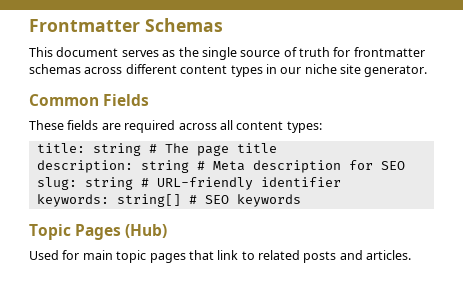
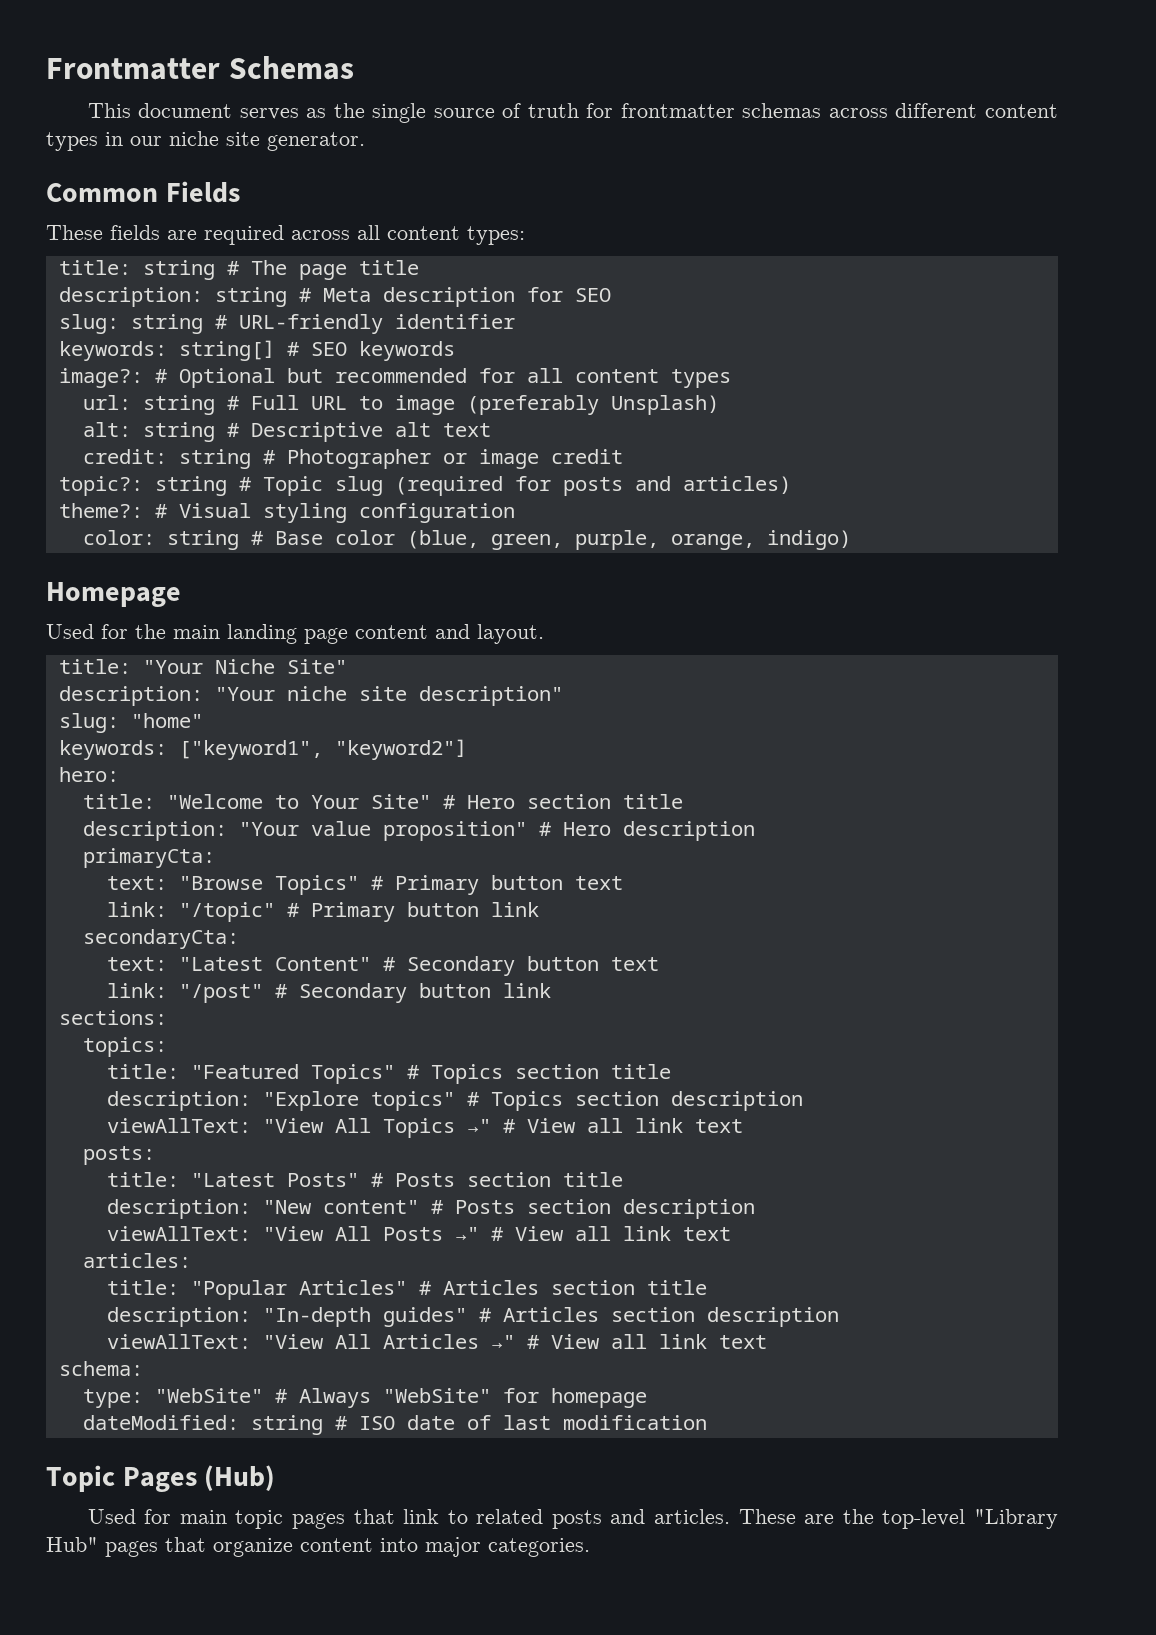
(301, 200) none -> [58,368,731,388] [82,395,719,415] [82,422,491,442] [82,449,623,469] [58,476,791,496] [58,503,515,523] [82,530,851,550] [46,582,181,607] [46,624,544,644] [58,659,347,674] [58,686,563,706] [58,713,203,733] [58,739,467,760] [58,767,119,782] [82,794,683,809] [82,821,755,841] [82,848,215,868] [106,875,623,895] [106,902,539,922] [82,929,239,949] [106,956,659,976] [106,983,551,1003] [58,1010,167,1025] [82,1037,167,1057] [106,1064,671,1084] [106,1091,803,1111] [106,1118,743,1138] [82,1146,155,1165] [106,1172,623,1187] [106,1199,755,1219] [106,1226,731,1241] [82,1253,191,1268] [106,1280,707,1300] [106,1307,839,1327] [106,1334,767,1349] [58,1361,143,1376] [82,1388,647,1408] [82,1415,707,1435] // image?: # Optional but recommended for all content types // url: string # Full URL to image (preferably Unsplash) // alt: string # Descriptive alt text // credit: string # Photographer or image credit // topic?: string # Topic slug (required for posts and articles) // theme?: # Visual styling configuration // color: string # Base color (blue, green, purple, orange, indigo) // Homepage // Used for the main landing page content and layout. // title: "Your Niche Site" // description: "Your niche site description" // slug: "home" // keywords: ["keyword1", "keyword2"] // hero: // title: "Welcome to Your Site" # Hero section title // description: "Your value proposition" # Hero description // primaryCta: // text: "Browse Topics" # Primary button text // link: "/topic" # Primary button link // secondaryCta: // text: "Latest Content" # Secondary button text // link: "/post" # Secondary button link // sections: // topics: // title: "Featured Topics" # Topics section title // description: "Explore topics" # Topics section description // viewAllText: "View All Topics →" # View all link text // posts: // title: "Latest Posts" # Posts section title // description: "New content" # Posts section description // viewAllText: "View All Posts →" # View all link text // articles: // title: "Popular Articles" # Articles section title // description: "In-depth guides" # Articles section description // viewAllText: "View All Articles →" # View all link text // schema: // type: "WebSite" # Always "WebSite" for homepage // dateModified: string # ISO date of last modification
(412, 255) none -> [738,1509,1059,1529] [46,1537,590,1557] These are the top-level "Library Hub" pages that organize content into major categories.

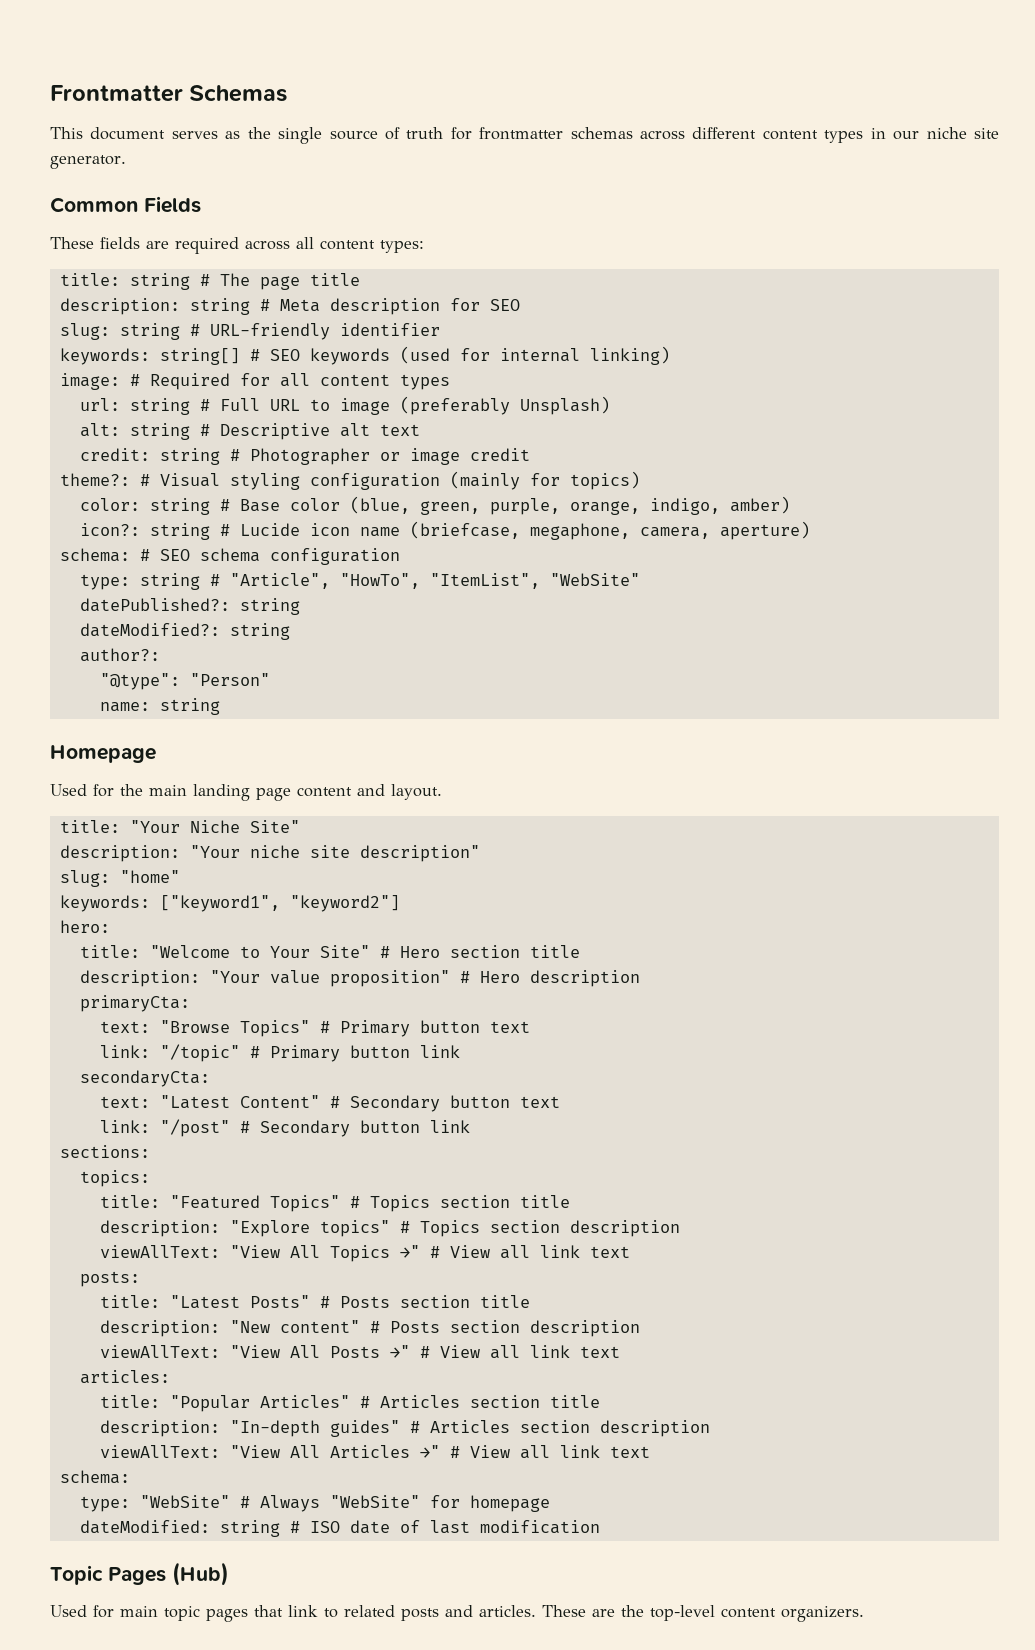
[58,368,467,388] // image?: # Optional but recommended -> [399,346,670,365] [59,373,230,390] (used for internal linking) // image: # Required
[58,476,791,496] // topic?: string # Topic slug (required for posts and articles) -> (530, 454) none
(515, 513) none -> [449,471,640,490] (mainly for topics)
[766,530,851,550] indigo) -> [649,496,790,515] [79,521,810,540] [59,548,400,565] [79,573,640,590] [79,598,300,615] [79,623,290,640] [79,648,160,662] [99,673,270,690] [99,698,220,715] indigo, amber) // icon?: string # Lucide icon name (briefcase, megaphone, camera, aperture) // schema: # SEO schema configuration // type: string # "Article", "HowTo", "ItemList", "WebSite" // datePublished?: string // dateModified?: string // author?: // "@type": "Person" // name: string
[974,1509,1059,1529] [46,1537,590,1557] "Library Hub" pages that organize content into major categories. -> [721,1606,864,1622] content organizers.

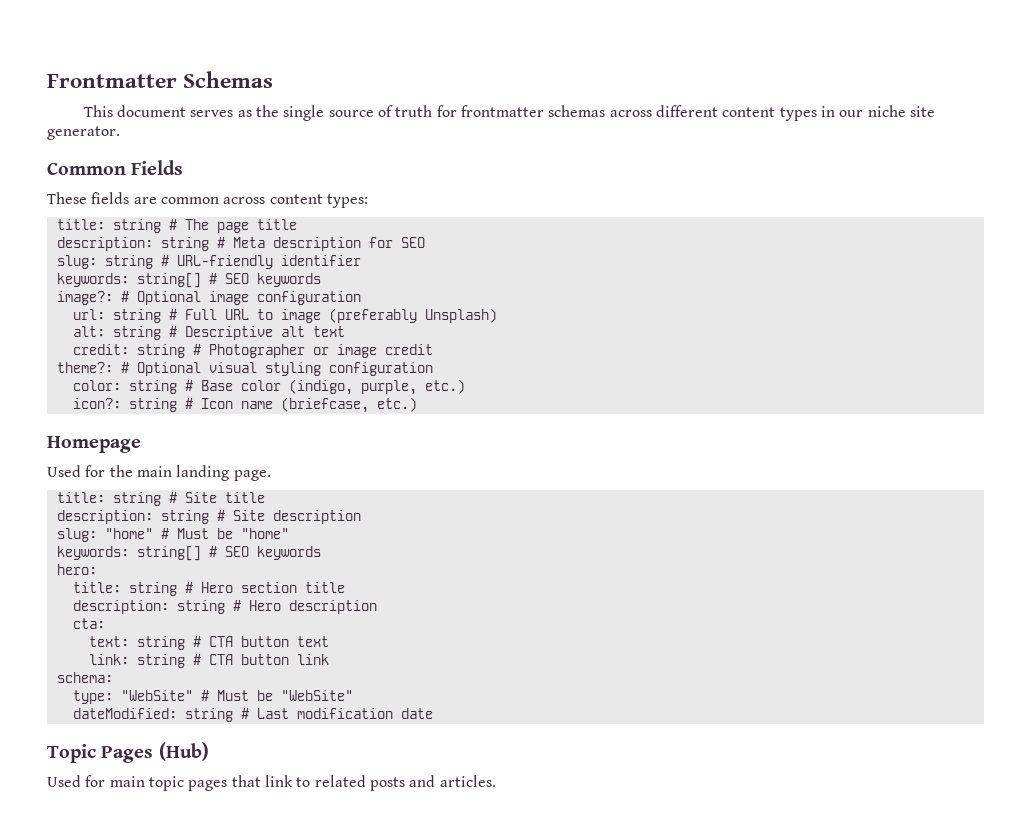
[175,237,314,254] required across all -> [160,197,266,204] common across
[399,346,670,365] [59,373,450,390] (used for internal linking) // image: # Required for all content types -> [56,291,361,305] // image?: # Optional image configuration
[159,473,220,487] Visual -> [136,362,257,376] Optional visual
[449,471,640,490] (mainly for topics) -> (433, 369) none
[349,496,790,515] [79,521,810,540] [59,548,400,565] [79,573,640,590] [79,598,300,615] [79,623,290,640] [79,648,160,662] [99,673,270,690] [99,698,220,715] (blue, green, purple, orange, indigo, amber) // icon?: string # Lucide icon name (briefcase, megaphone, camera, aperture) // schema: # SEO schema configuration // type: string # "Article", "HowTo", "ItemList", "WebSite" // datePublished?: string // dateModified?: string // author?: // "@type": "Person" // name: string -> [288,379,465,395] [72,397,417,413] (indigo, purple, etc.) // icon?: string # Icon name (briefcase, etc.)
[256,784,442,801] [59,820,300,833] [59,845,480,862] [59,870,180,887] [59,895,400,912] [59,920,110,933] [79,945,370,958] page content and layout. // title: "Your Niche Site" // description: "Your niche site description" // slug: "home" // keywords: ["keyword1", "keyword2"] // hero: // title: "Welcome to Your Site" -> [233,470,271,481] [56,492,265,506] [56,510,361,524] [56,528,289,542] [56,546,321,561] [56,564,97,575] [72,582,177,596] page. // title: string # Site title // description: string # Site description // slug: "home" # Must be "home" // keywords: string[] # SEO keywords // hero: // title: string
[209,970,450,987] "Your value proposition" -> [176,600,225,614] string
[79,995,190,1012] [99,1020,530,1037] [99,1044,460,1062] [79,1070,210,1087] [99,1095,560,1112] [99,1119,470,1137] [59,1145,150,1158] [79,1170,150,1187] [99,1195,570,1212] [99,1220,680,1237] [99,1245,630,1262] [79,1271,140,1287] [99,1295,530,1309] [99,1320,640,1337] [99,1345,620,1359] [79,1370,170,1384] [99,1395,600,1412] [99,1420,710,1437] [99,1445,650,1459] primaryCta: // text: "Browse Topics" # Primary button text // link: "/topic" # Primary button link // secondaryCta: // text: "Latest Content" # Secondary button text // link: "/post" # Secondary button link // sections: // topics: // title: "Featured Topics" # Topics section title // description: "Explore topics" # Topics section description // viewAllText: "View All Topics →" # View all link text // posts: // title: "Latest Posts" # Posts section title // description: "New content" # Posts section description // viewAllText: "View All Posts →" # View all link text // articles: // title: "Popular Articles" # Articles section title // description: "In-depth guides" # Articles section description // viewAllText: "View All Articles →" # View all link text -> [72,618,105,629] [88,636,329,650] [88,654,329,668] cta: // text: string # CTA button text // link: string # CTA button link
[259,1495,550,1512] Always "WebSite" for homepage -> [216,690,353,701] Must be "WebSite"
[309,1521,340,1533] ISO -> [256,708,393,719] Last modification
[399,1520,600,1534] of last modification -> (433, 713) none
[542,1605,864,1622] These are the top-level content organizers. -> (496, 781) none

